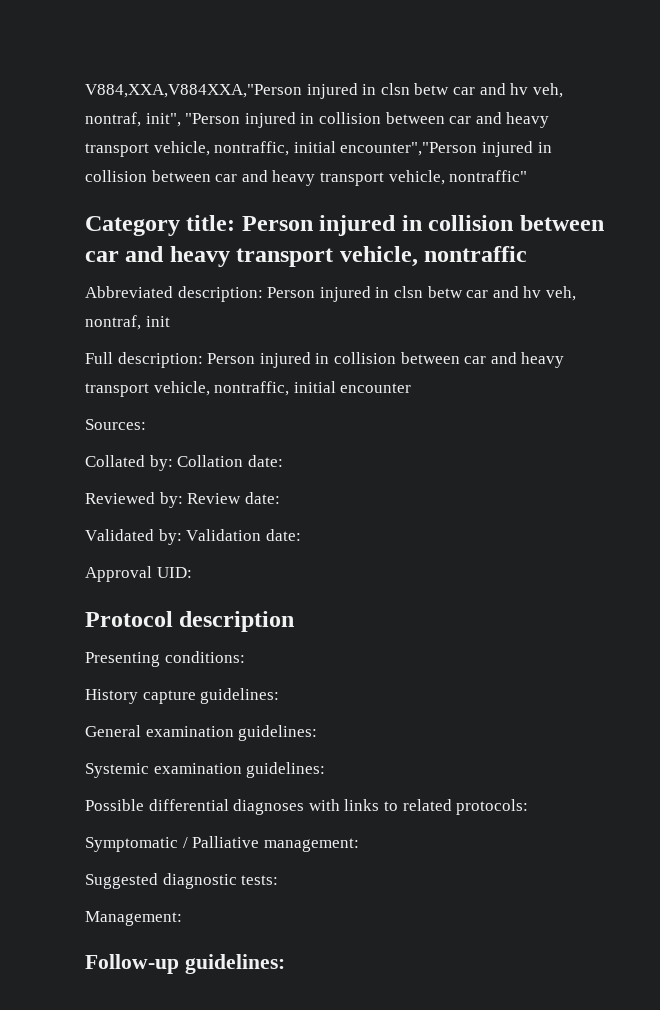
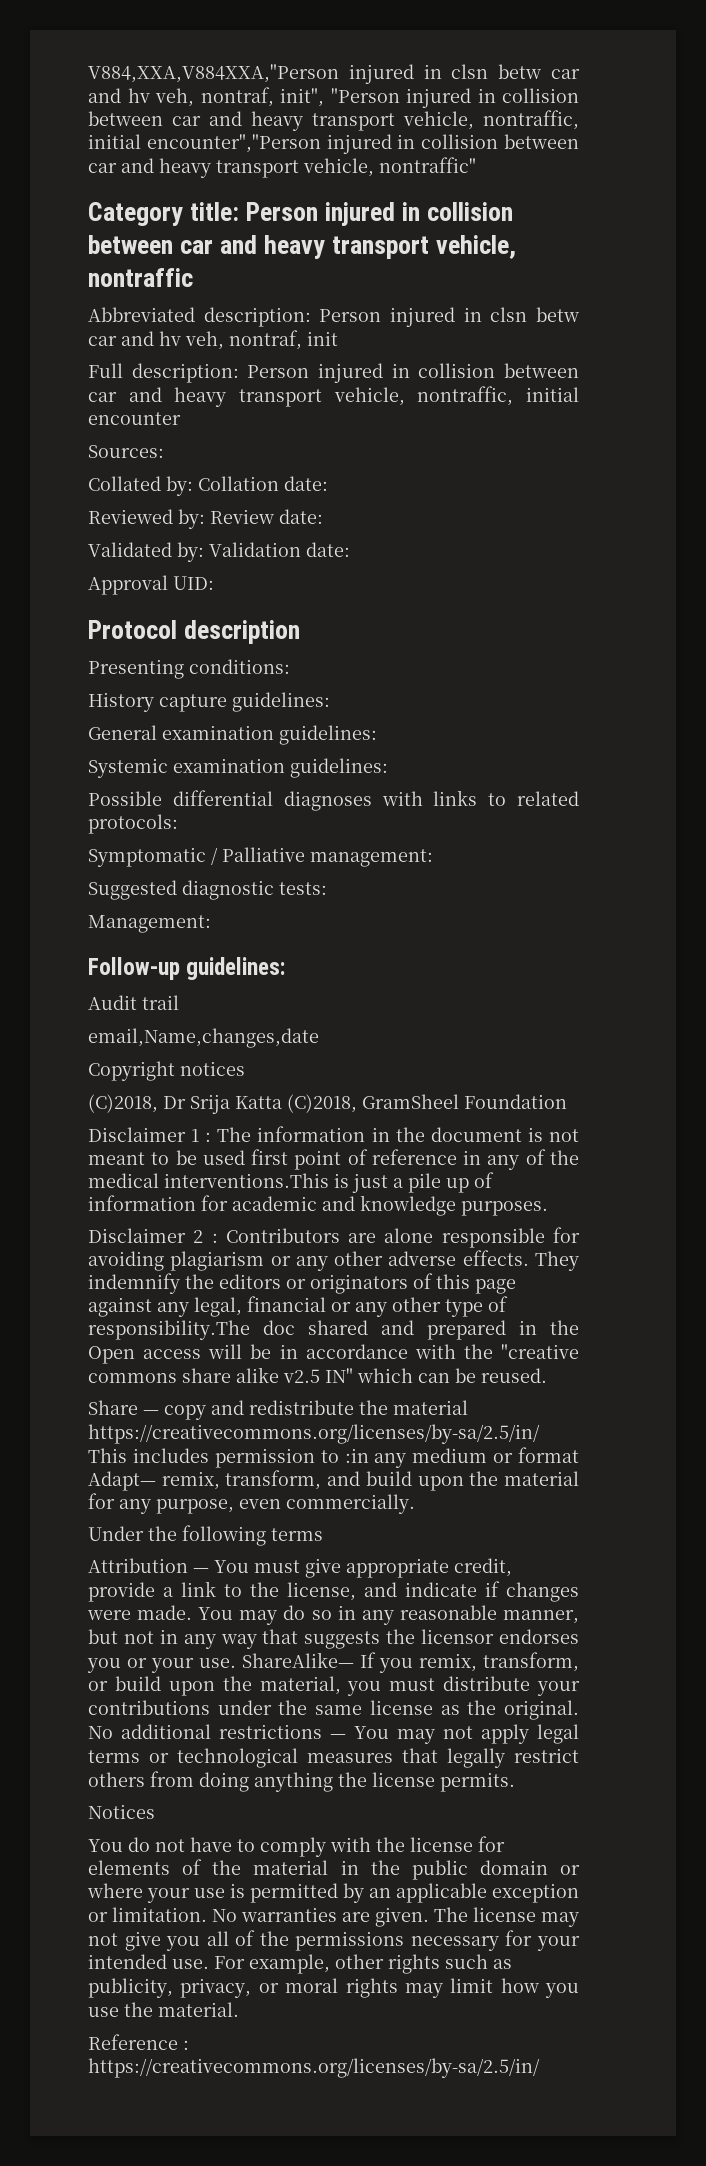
(285, 964) none -> [88,995,179,1010] [88,1028,319,1048] [88,1061,245,1081] [88,1094,567,1114] [88,1126,579,1142] [88,1149,579,1170] [88,1172,494,1193] [88,1195,548,1216] [88,1227,580,1248] [88,1250,579,1271] [88,1273,516,1294] [88,1296,508,1317] [88,1320,579,1340] [88,1344,579,1364] [88,1367,547,1383] [88,1400,468,1420] [88,1424,540,1444] [88,1447,579,1468] [88,1470,579,1491] [88,1493,415,1514] [88,1525,323,1546] [88,1558,512,1578] [88,1581,579,1602] [87,1605,579,1625] [88,1629,579,1649] [87,1652,579,1673] [88,1676,580,1696] [88,1700,579,1720] [88,1724,579,1744] [88,1748,579,1768] [88,1771,515,1792] [88,1804,155,1819] [88,1836,505,1857] [88,1859,580,1880] [87,1883,579,1903] [88,1907,579,1927] [88,1930,580,1951] [88,1954,512,1974] [88,1978,579,1998] [88,2002,239,2017] [88,2034,189,2050] [88,2058,540,2078] // Audit trail // email,Name,changes,date // Copyright notices // (C)2018, Dr Srija Katta (C)2018, GramSheel Foundation // Disclaimer 1 : The information in the document is not meant to be used first point of reference in any of the medical interventions.This is just a pile up of information for academic and knowledge purposes. // Disclaimer 2 : Contributors are alone responsible for avoiding plagiarism or any other adverse effects. They indemnify the editors or originators of this page against any legal, financial or any other type of responsibility.The doc shared and prepared in the Open access will be in accordance with the "creative commons share alike v2.5 IN" which can be reused. // Share — copy and redistribute the material https://creativecommons.org/licenses/by-sa/2.5/in/ This includes permission to :in any medium or format Adapt— remix, transform, and build upon the material for any purpose, even commercially. // Under the following terms // Attribution — You must give appropriate credit, provide a link to the license, and indicate if changes were made. You may do so in any reasonable manner, but not in any way that suggests the licensor endorses you or your use. ShareAlike— If you remix, transform, or build upon the material, you must distribute your contributions under the same license as the original. No additional restrictions — You may not apply legal terms or technological measures that legally restrict others from doing anything the license permits. // Notices // You do not have to comply with the license for elements of the material in the public domain or where your use is permitted by an applicable exception or limitation. No warranties are given. The license may not give you all of the permissions necessary for your intended use. For example, other rights such as publicity, privacy, or moral rights may limit how you use the material. // Reference : https://creativecommons.org/licenses/by-sa/2.5/in/

